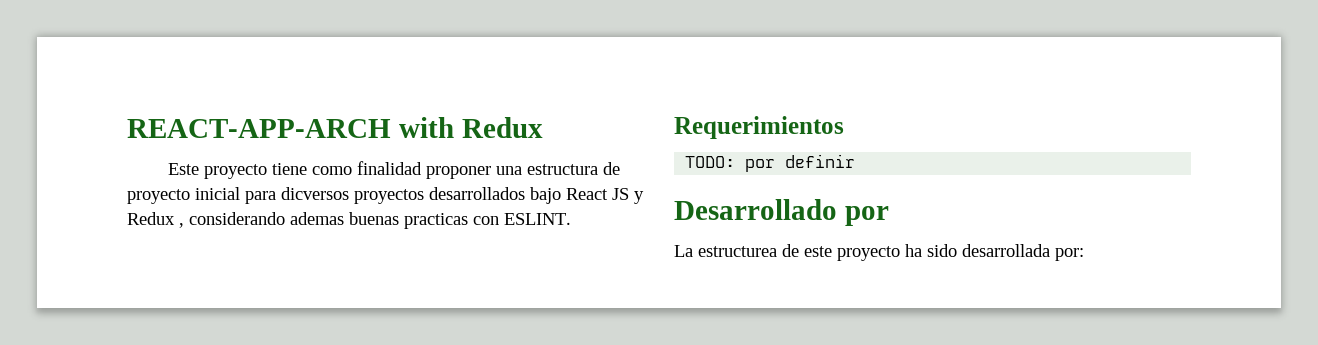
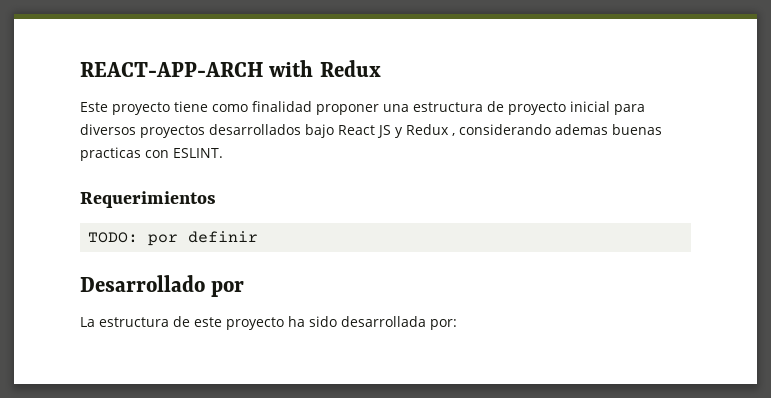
[281,187,349,200] dicversos -> [80,124,136,135] diversos
[698,246,777,257] estructurea -> [99,317,169,327] estructura

